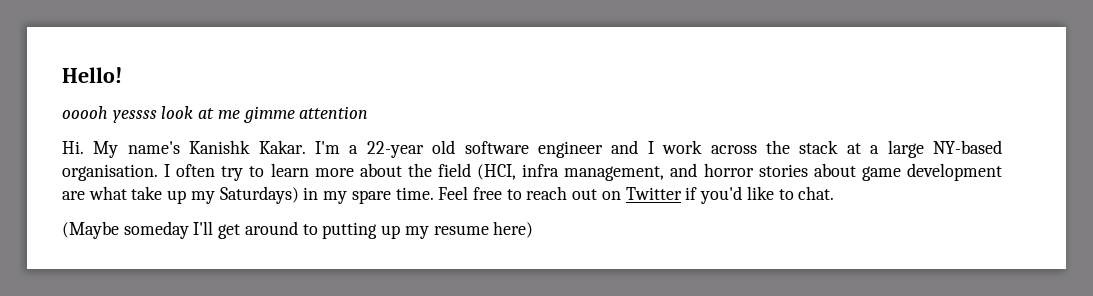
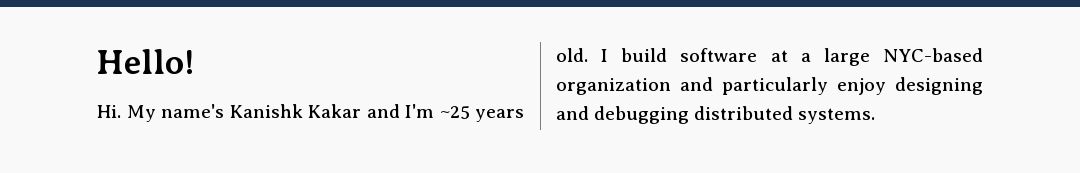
[62,106,369,123] [62,140,1002,158] [62,163,1002,181] [62,186,835,204] [62,221,534,239] ooooh yessss look at me gimme attention // Hi. My name's Kanishk Kakar. I'm a 22-year old software engineer and I work across the stack at a large NY-based organisation. I often try to learn more about the field (HCI, infra management, and horror stories about game development are what take up my Saturdays) in my spare time. Feel free to reach out on Twitter if you'd like to chat. // (Maybe someday I'll get around to putting up my resume here) -> [97,104,524,122] [556,48,983,66] [556,77,983,95] [556,106,876,124] Hi. My name's Kanishk Kakar and I'm ~25 years old. I build software at a large NYC-based organization and particularly enjoy designing and debugging distributed systems.

